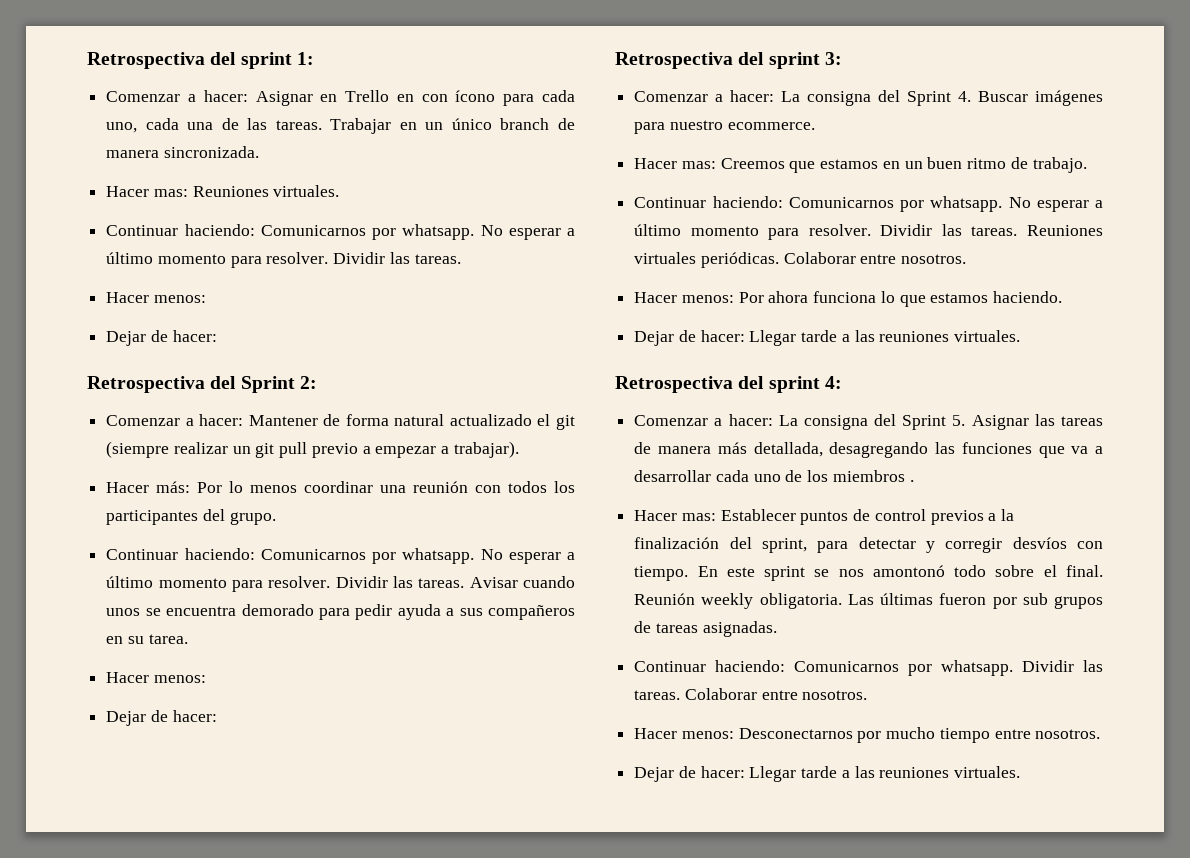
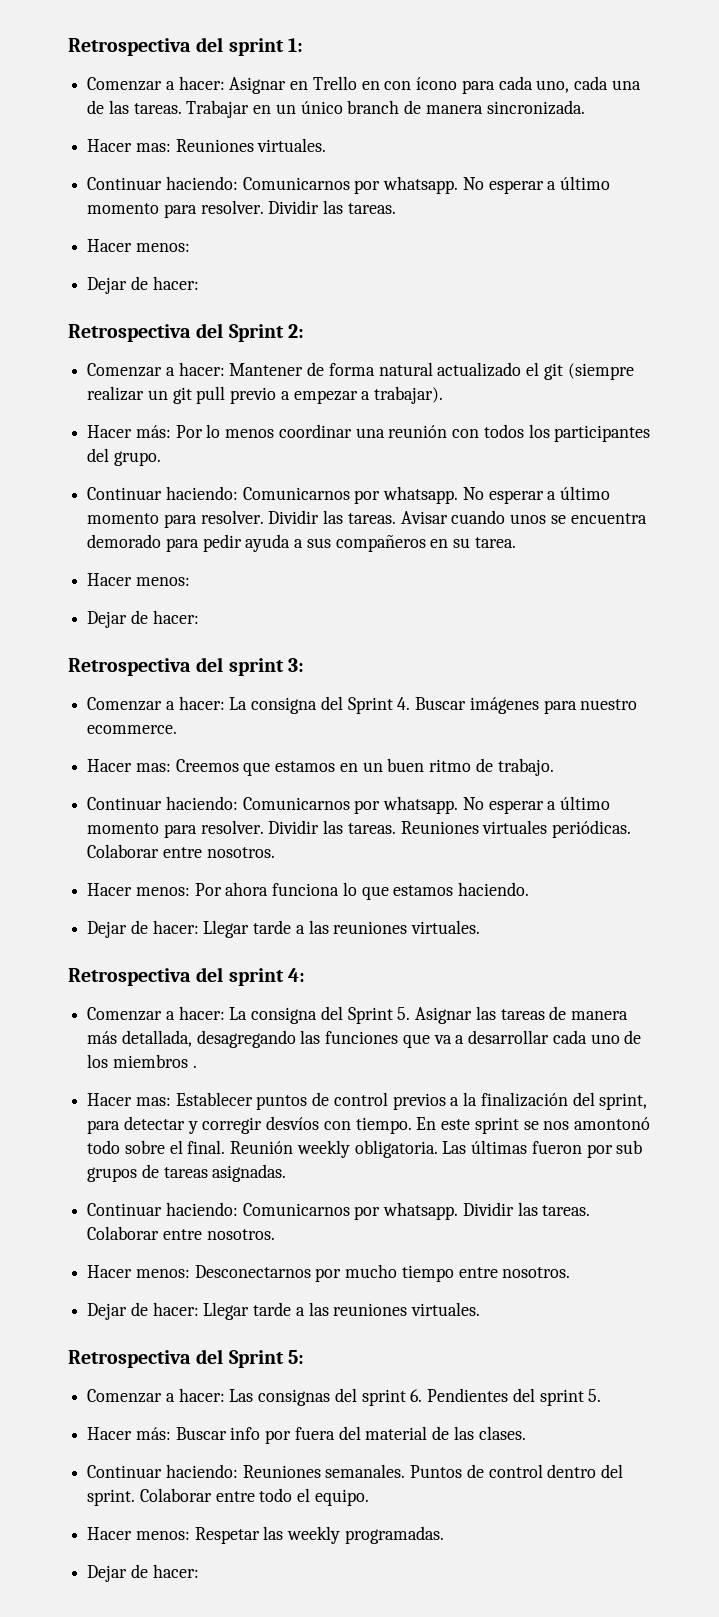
(1021, 772) none -> [68,1349,304,1368] [87,1388,602,1406] [87,1426,526,1444] [87,1464,624,1478] [87,1488,369,1506] [87,1526,444,1544] [87,1564,199,1582] // Retrospectiva del Sprint 5: // Comenzar a hacer: Las consignas del sprint 6. Pendientes del sprint 5. // Hacer más: Buscar info por fuera del material de las clases. // Continuar haciendo: Reuniones semanales. Puntos de control dentro del sprint. Colaborar entre todo el equipo. // Hacer menos: Respetar las weekly programadas. // Dejar de hacer:

